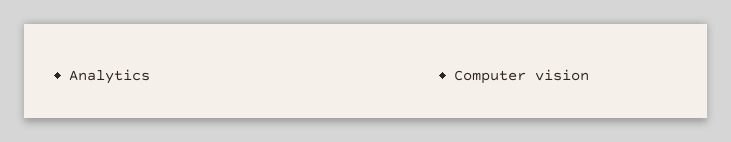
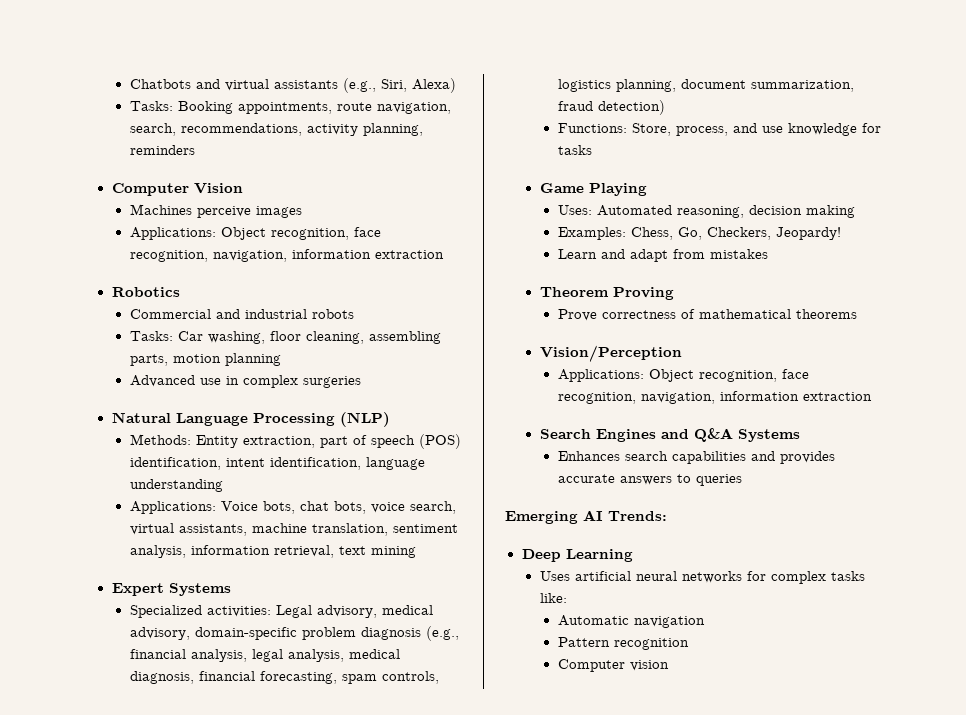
[69,69,151,84] Analytics -> [129,78,456,93] [129,101,451,114] [129,123,423,136] [129,145,195,155] [111,183,243,196] [129,204,302,218] [129,227,381,240] [129,249,444,262] [111,287,180,297] [129,309,354,319] [129,331,441,344] [129,353,281,366] [129,375,361,388] [111,412,390,427] [129,434,461,449] [129,457,425,470] [129,479,223,492] [129,501,456,514] [129,523,458,536] [129,545,416,558] [111,583,231,596] [129,605,433,618] [129,626,459,641] [129,649,400,662] [129,671,439,684] [557,79,854,92] [557,100,665,115] [557,123,881,136] [557,145,592,155] [539,183,647,196] [557,205,855,218] [557,227,841,240] [557,249,768,262] [539,287,674,300] [557,309,857,321] [539,345,682,362] [557,369,809,382] [557,391,872,404] [539,428,800,442] [557,451,835,464] [557,474,742,486] [505,510,667,524] [521,549,633,562] [539,571,865,584] [539,593,567,603] [557,615,705,628] [557,637,689,650] Chatbots and virtual assistants (e.g., Siri, Alexa) // Tasks: Booking appointments, route navigation, search, recommendations, activity planning, reminders // Computer Vision // Machines perceive images // Applications: Object recognition, face recognition, navigation, information extraction // Robotics // Commercial and industrial robots // Tasks: Car washing, floor cleaning, assembling parts, motion planning // Advanced use in complex surgeries // Natural Language Processing (NLP) // Methods: Entity extraction, part of speech (POS) identification, intent identification, language understanding // Applications: Voice bots, chat bots, voice search, virtual assistants, machine translation, sentiment analysis, information retrieval, text mining // Expert Systems // Specialized activities: Legal advisory, medical advisory, domain-specific problem diagnosis (e.g., financial analysis, legal analysis, medical diagnosis, financial forecasting, spam controls, logistics planning, document summarization, fraud detection) // Functions: Store, process, and use knowledge for tasks // Game Playing // Uses: Automated reasoning, decision making // Examples: Chess, Go, Checkers, Jeopardy! // Learn and adapt from mistakes // Theorem Proving // Prove correctness of mathematical theorems // Vision/Perception // Applications: Object recognition, face recognition, navigation, information extraction // Search Engines and Q&A Systems // Enhances search capabilities and provides accurate answers to queries // Emerging AI Trends: // Deep Learning // Uses artificial neural networks for complex tasks like: // Automatic navigation // Pattern recognition

